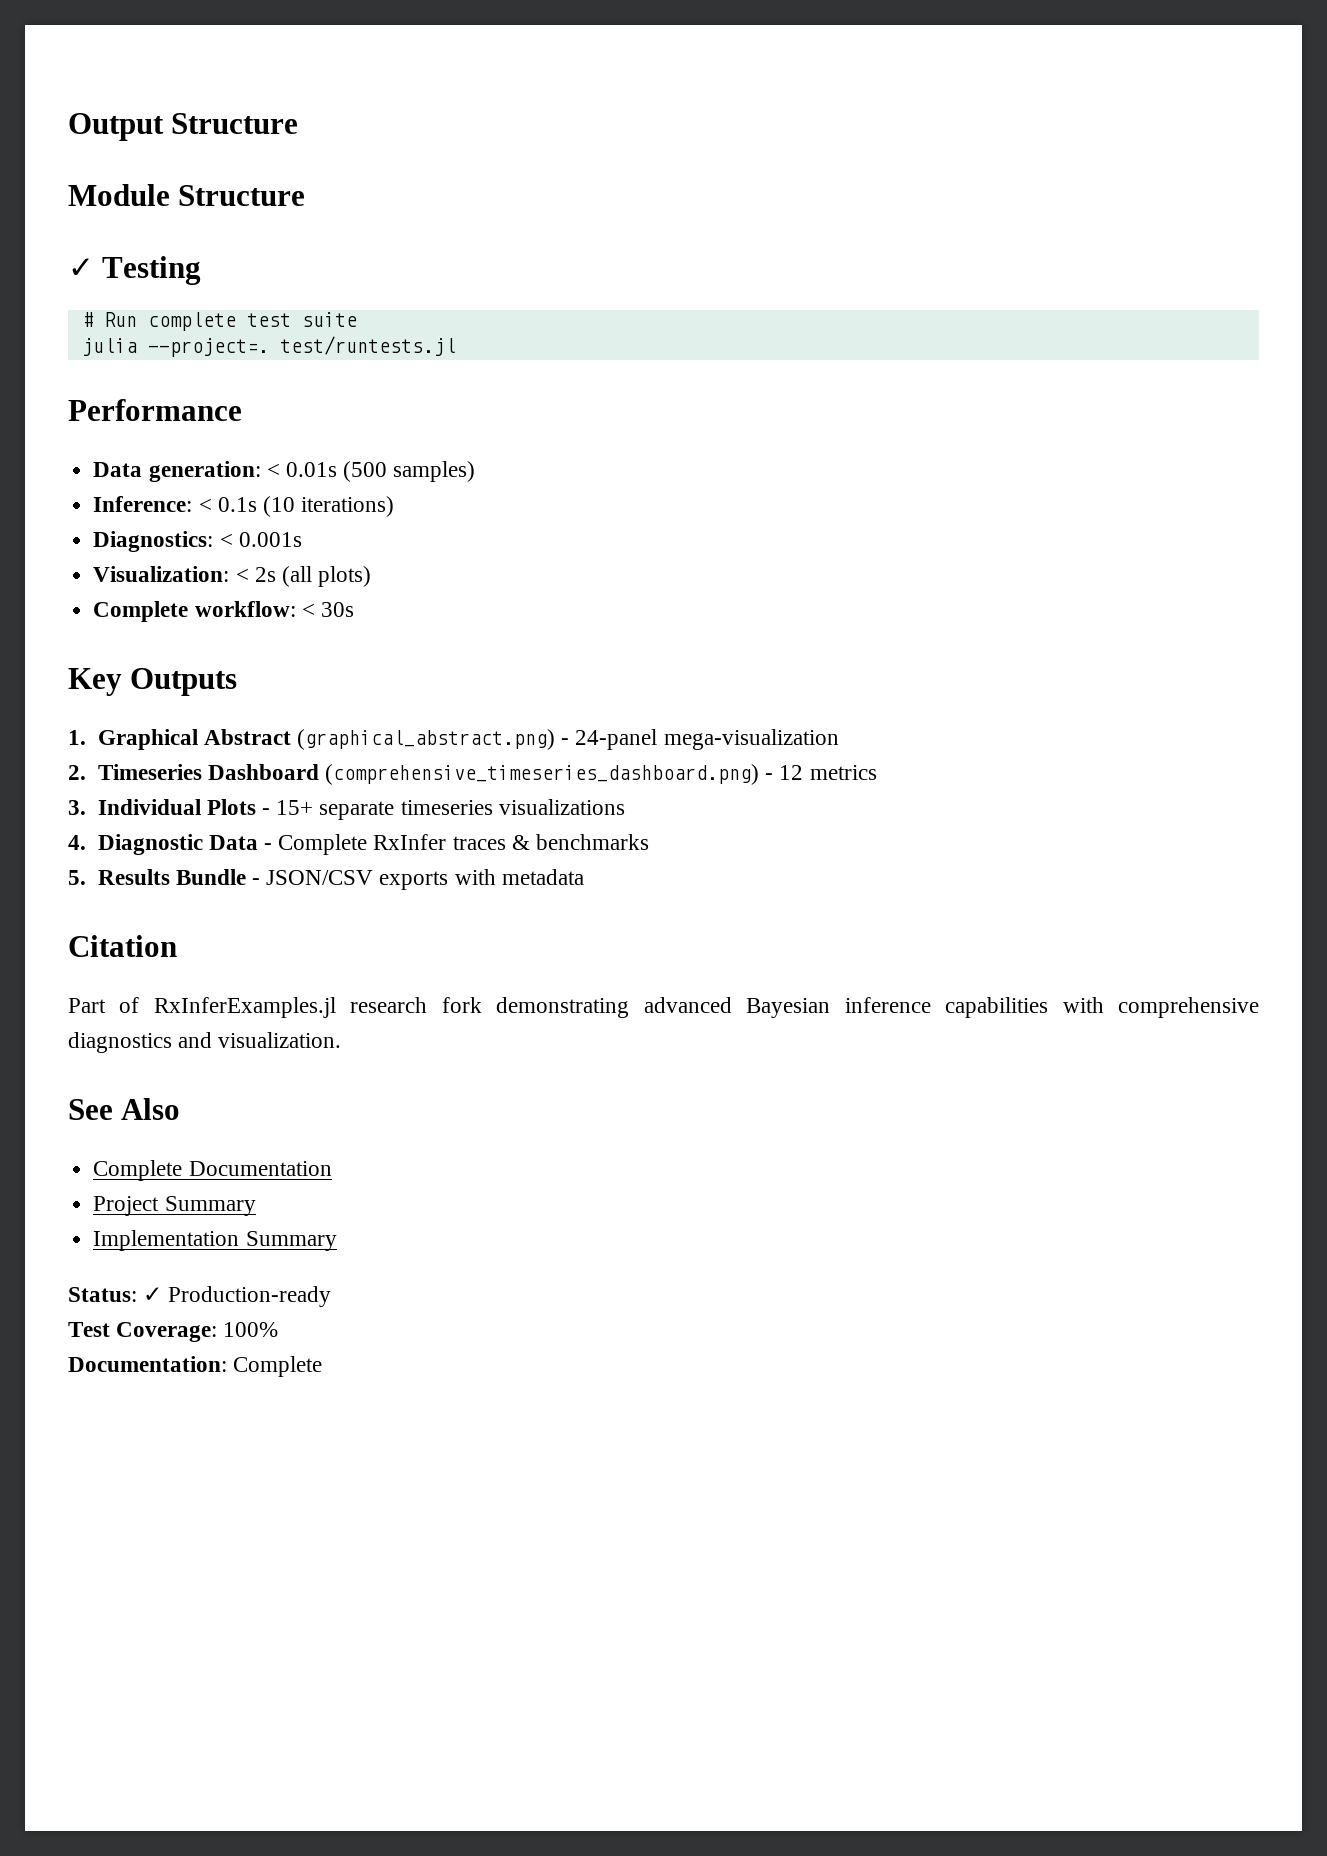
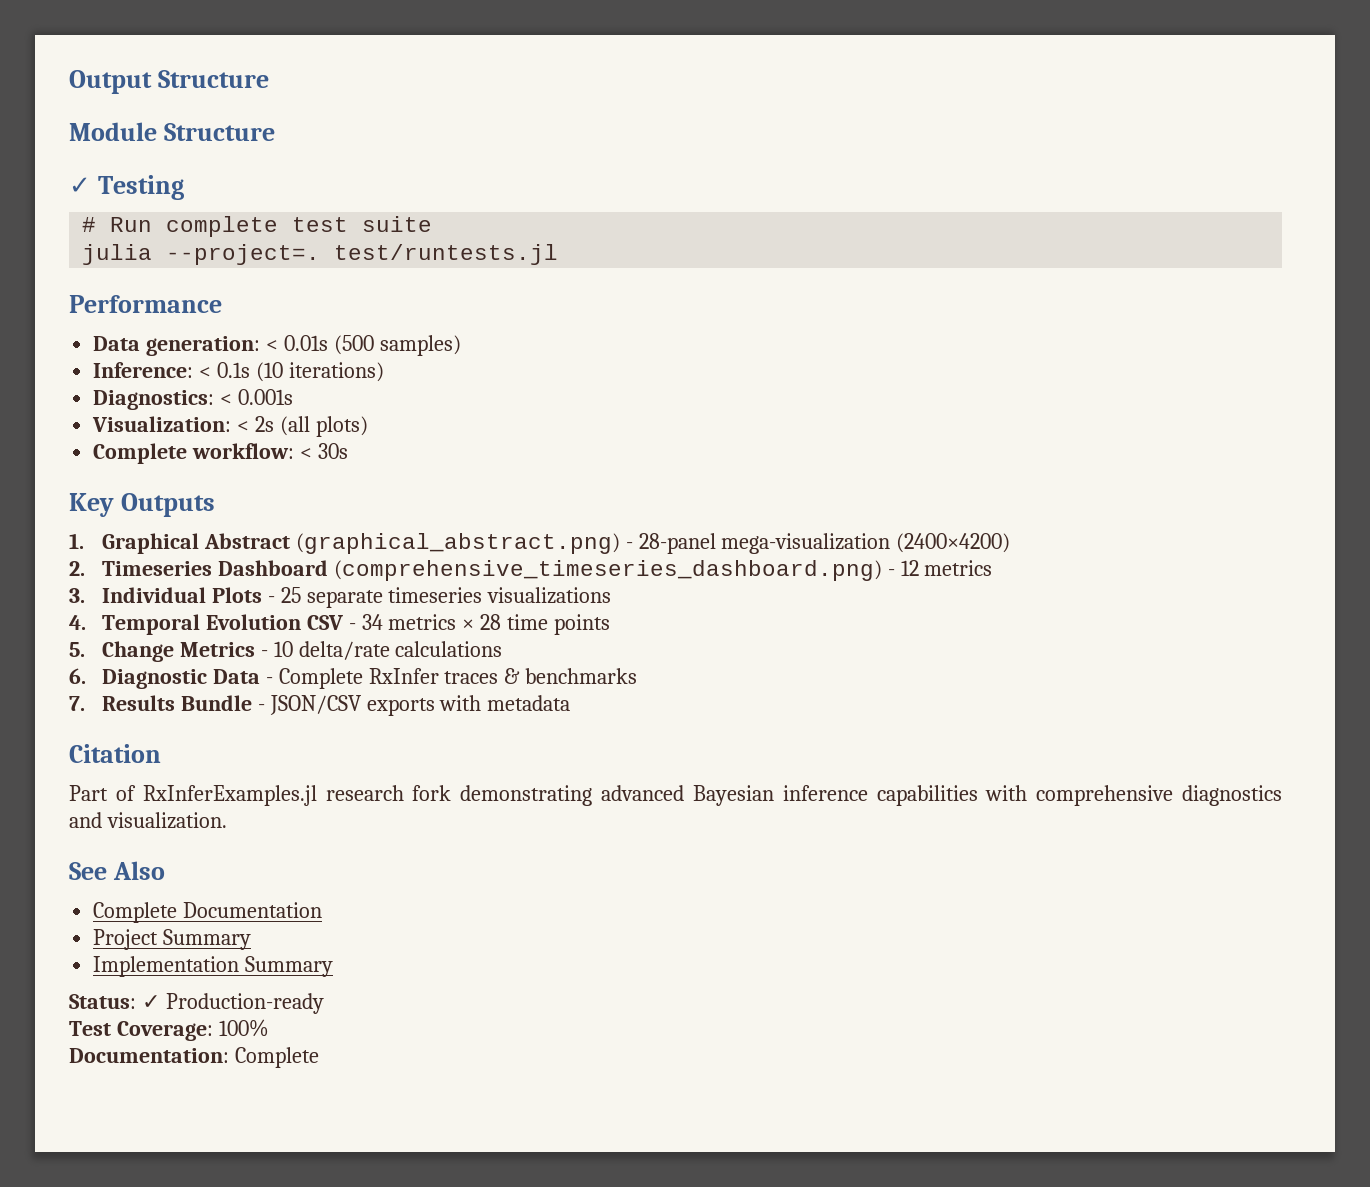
[575,729,658,750] 24-panel -> [638,533,716,554] 28-panel
(839, 739) none -> [896,533,1011,553] (2400×4200)
[276,800,314,815] 15+ -> [280,587,301,603] 25
(86, 842) none -> [101,614,611,635] [69,641,503,662] [69,668,86,684] Temporal Evolution CSV - 34 metrics × 28 time points // 5. Change Metrics - 10 delta/rate calculations // 6.
[68,870,86,885] 5. -> [69,696,85,711] 7.

